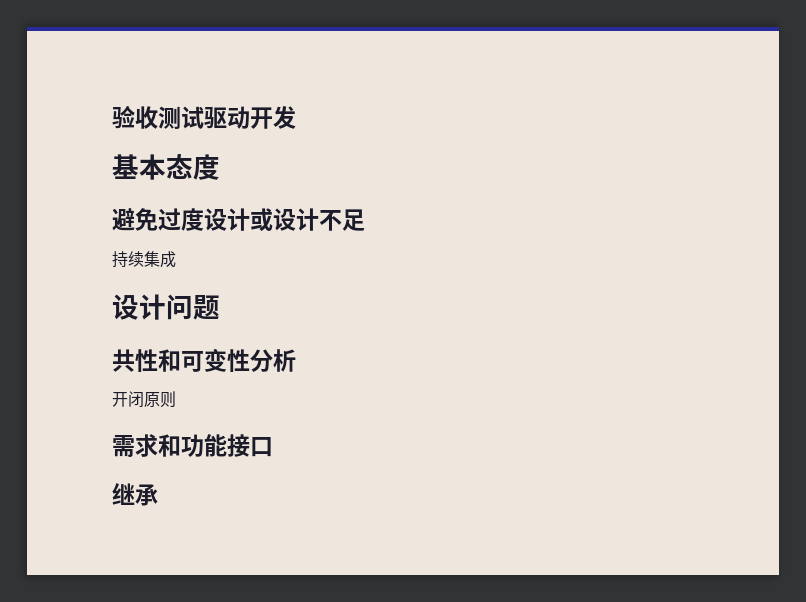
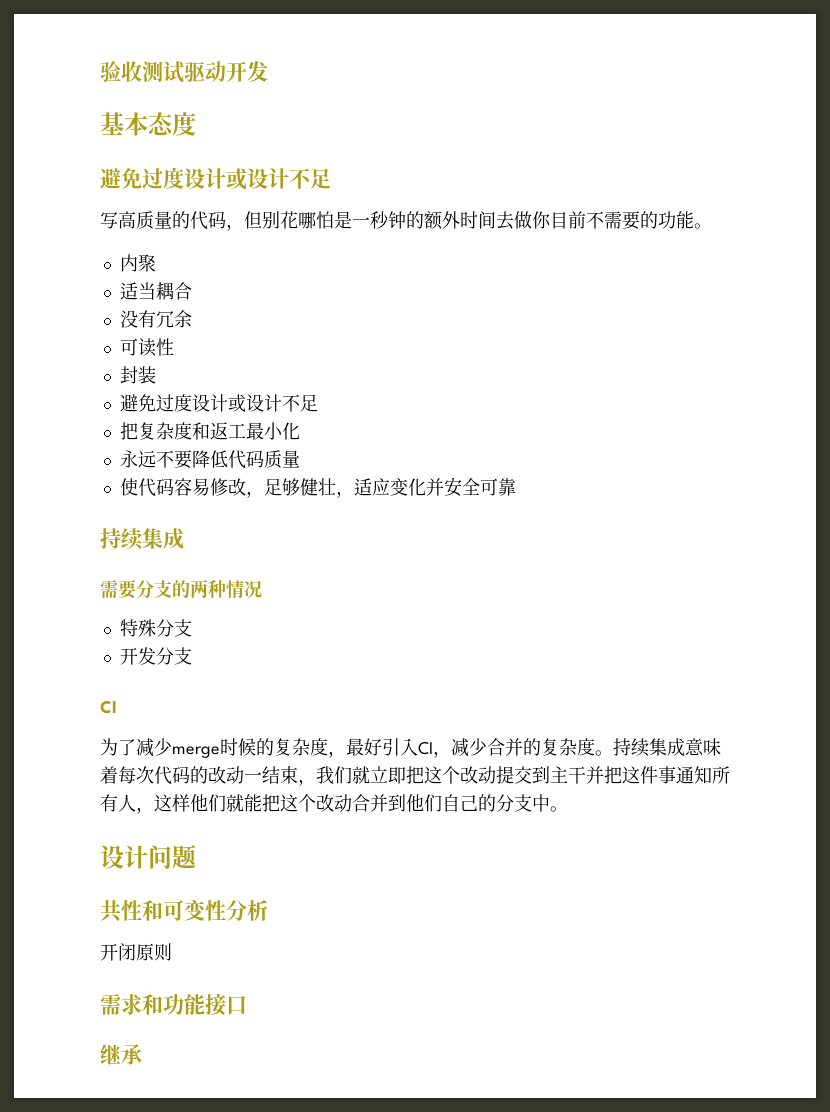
[112,251,176,268] 持续集成 -> [100,211,712,231] [119,254,156,272] [119,281,192,300] [119,310,192,328] [119,338,174,357] [119,366,156,384] [119,394,318,412] [119,422,300,440] [119,450,300,469] [119,477,516,498] [100,528,184,550] [100,579,262,599] [119,619,192,637] [119,647,192,665] [100,700,117,714] [100,738,721,758] [100,766,730,786] [100,794,568,814] 写高质量的代码，但别花哪怕是一秒钟的额外时间去做你目前不需要的功能。 // 内聚 // 适当耦合 // 没有冗余 // 可读性 // 封装 // 避免过度设计或设计不足 // 把复杂度和返工最小化 // 永远不要降低代码质量 // 使代码容易修改，足够健壮，适应变化并安全可靠 // 持续集成 // 需要分支的两种情况 // 特殊分支 // 开发分支 // CI // 为了减少merge时候的复杂度，最好引入CI，减少合并的复杂度。持续集成意味着每次代码的改动一结束，我们就立即把这个改动提交到主干并把这件事通知所有人，这样他们就能把这个改动合并到他们自己的分支中。

